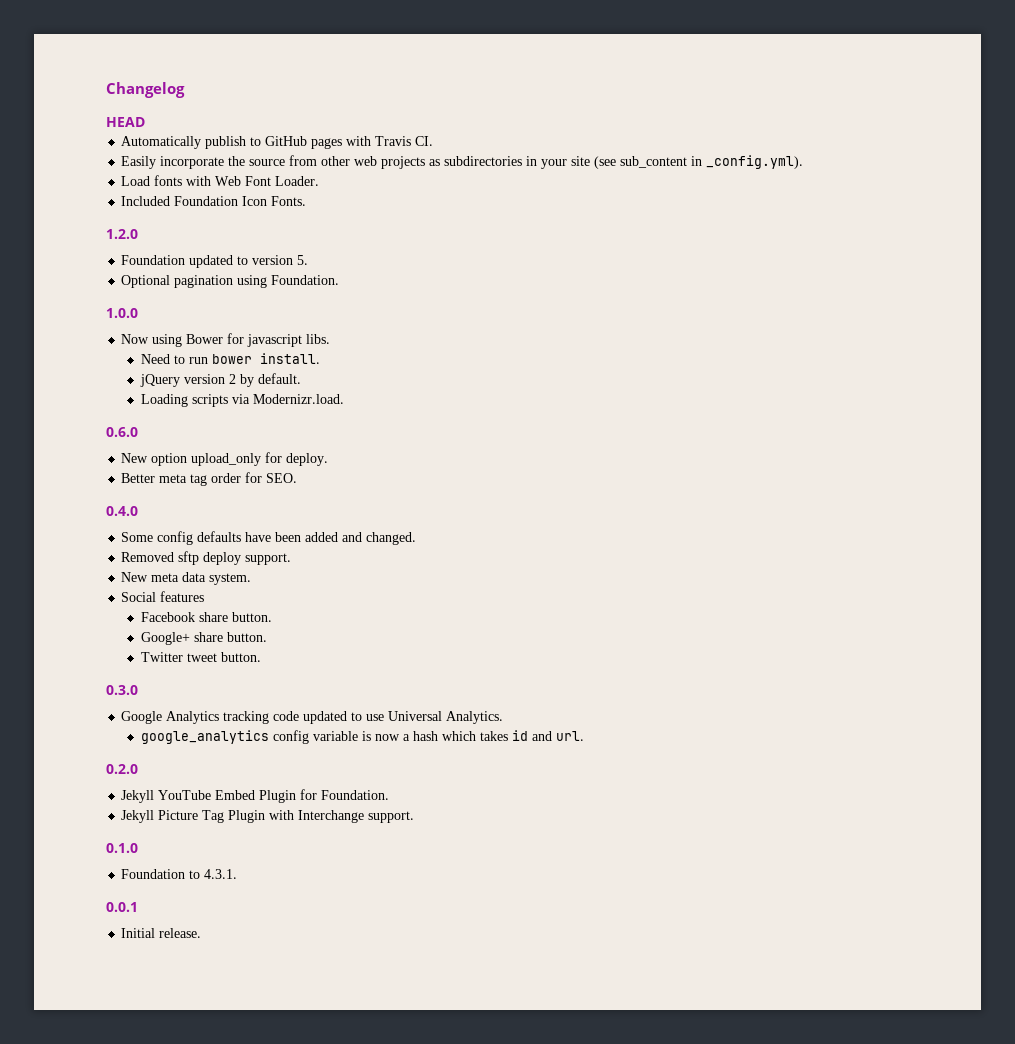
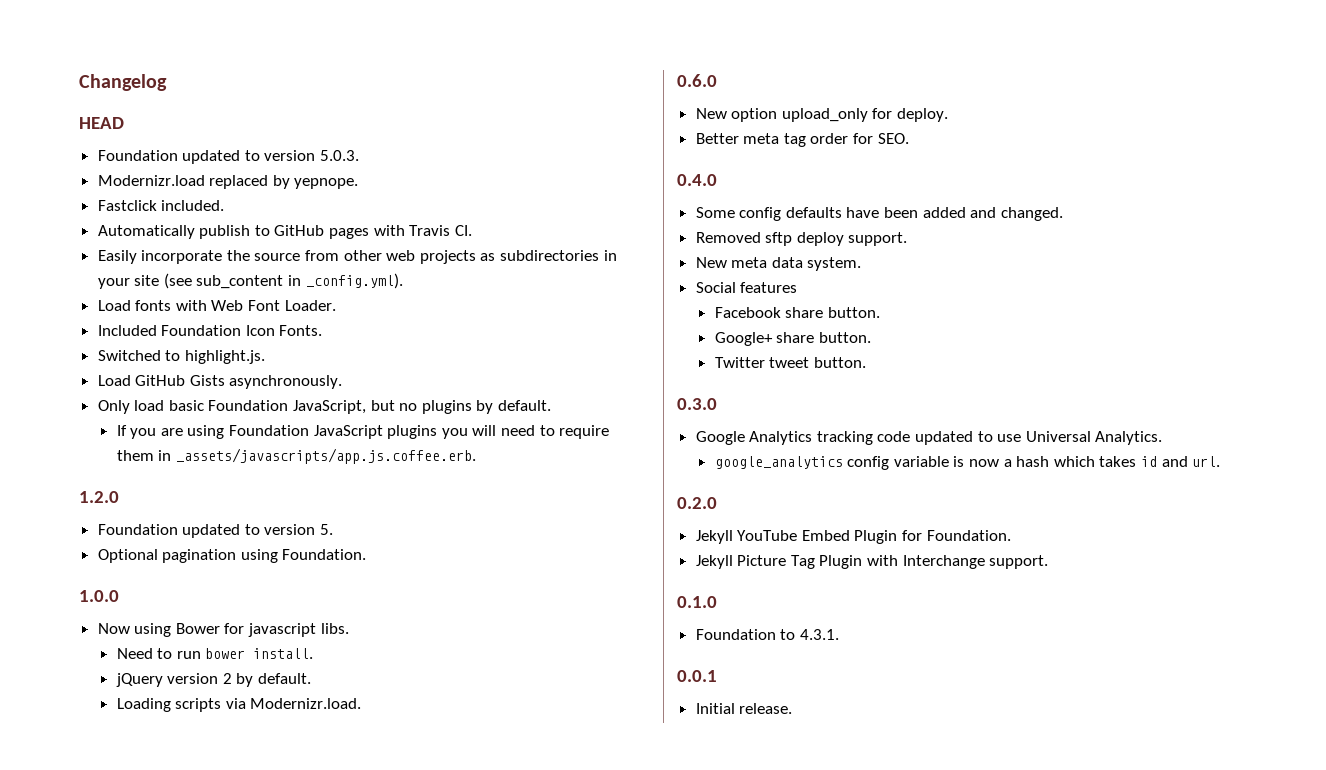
(145, 122) none -> [97,150,360,164] [97,175,359,189] [97,200,225,211] // Foundation updated to version 5.0.3. // Modernizr.load replaced by yepnope. // Fastclick included.
(307, 201) none -> [97,350,265,364] [97,375,343,389] [97,400,552,414] [116,425,610,439] [116,448,476,464] // Switched to highlight.js. // Load GitHub Gists asynchronously. // Only load basic Foundation JavaScript, but no plugins by default. // If you are using Foundation JavaScript plugins you will need to require them in _assets/javascripts/app.js.coffee.erb.

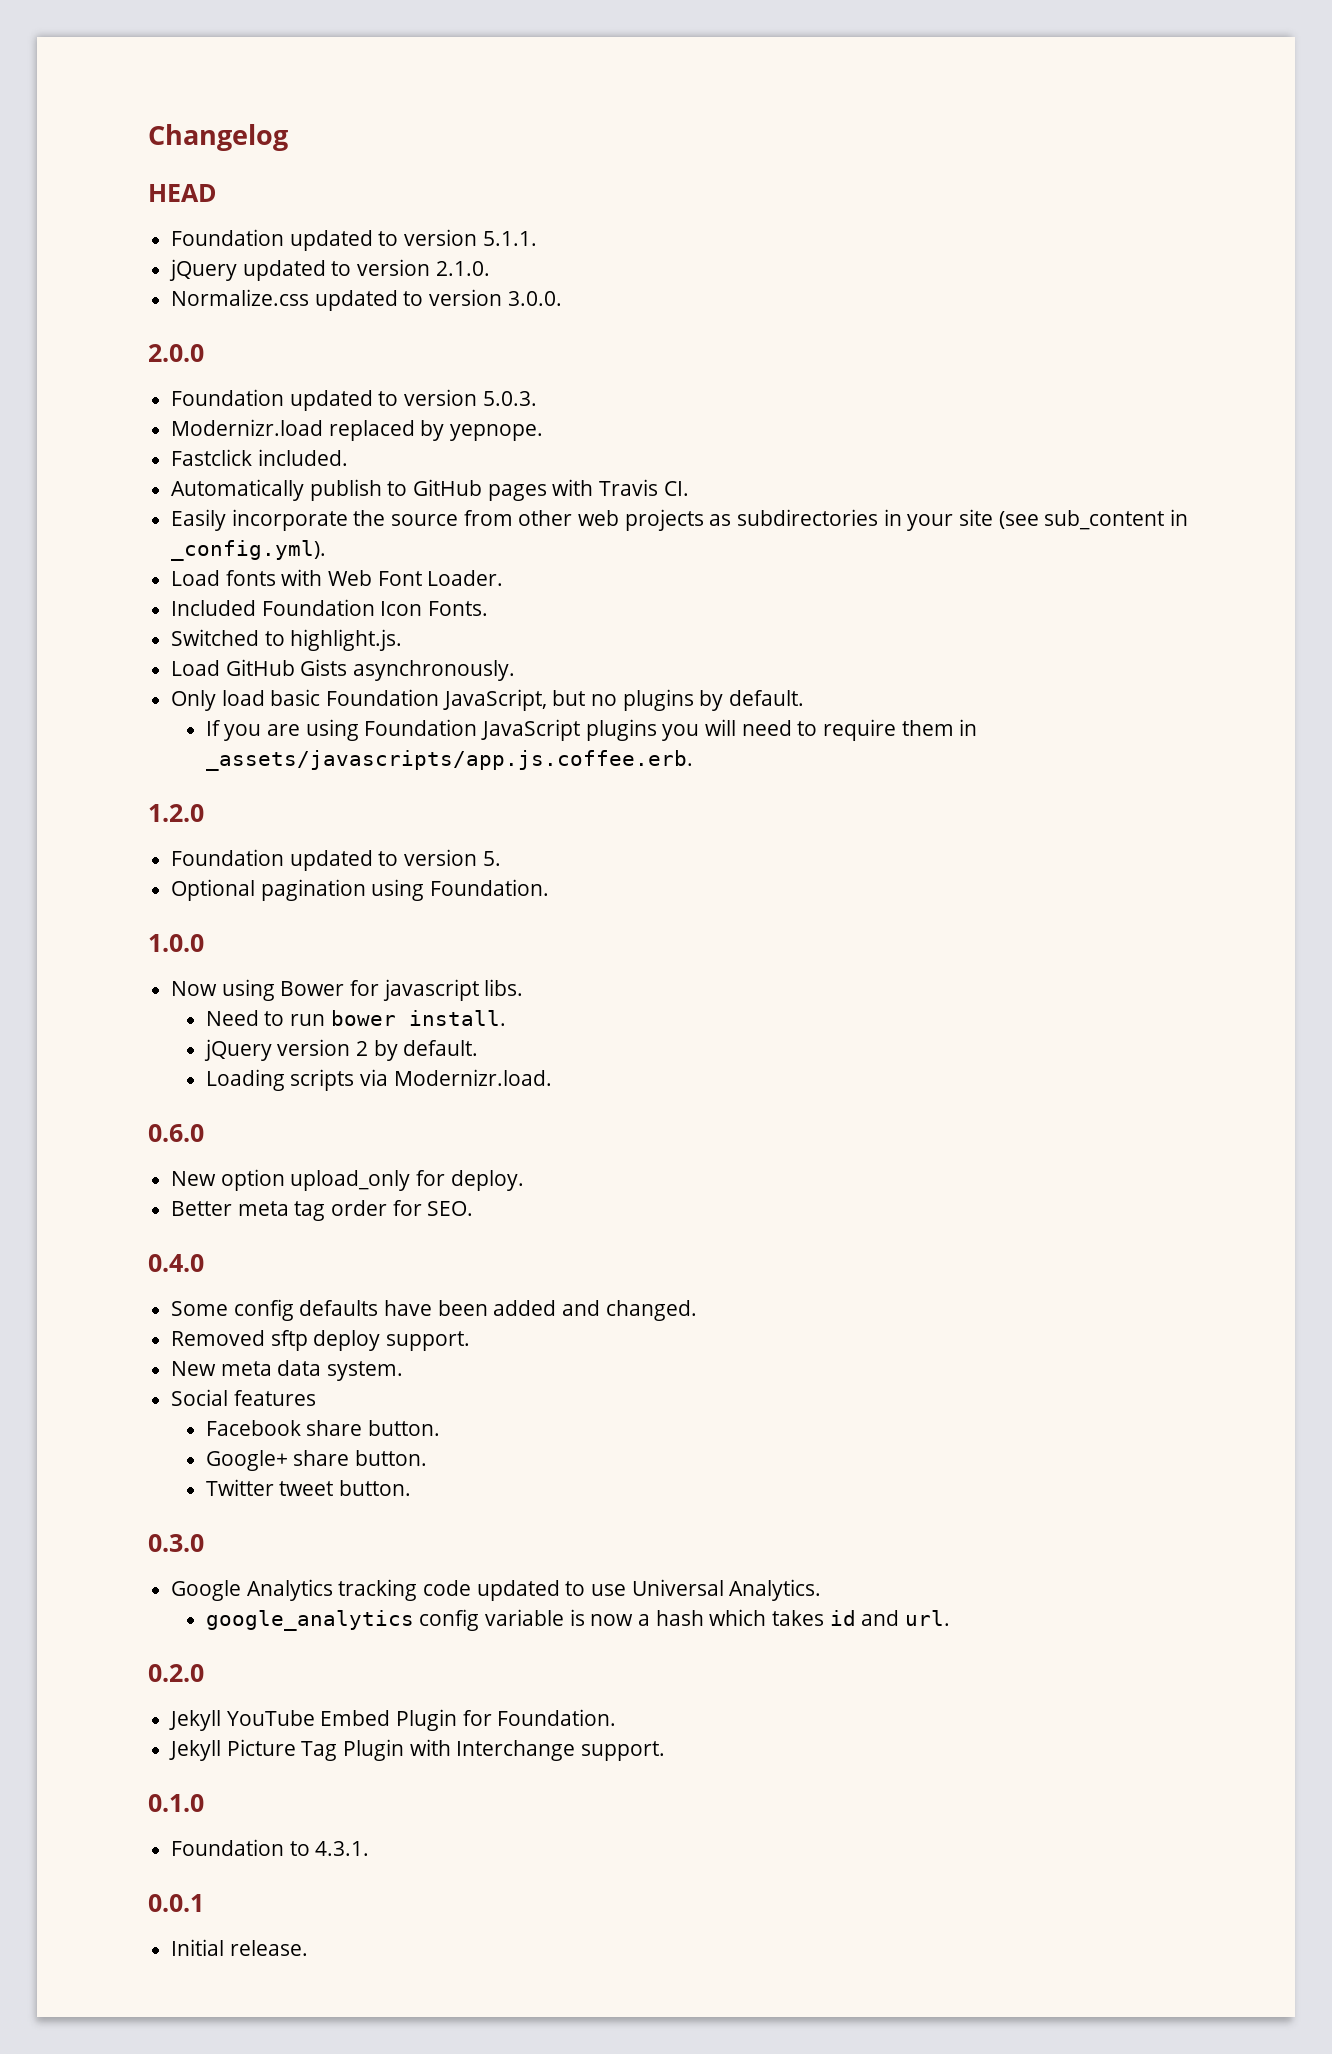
(124, 123) none -> [171,229,537,251] [169,259,490,281] [171,289,562,311] [148,344,204,362] // Foundation updated to version 5.1.1. // jQuery updated to version 2.1.0. // Normalize.css updated to version 3.0.0. // 2.0.0

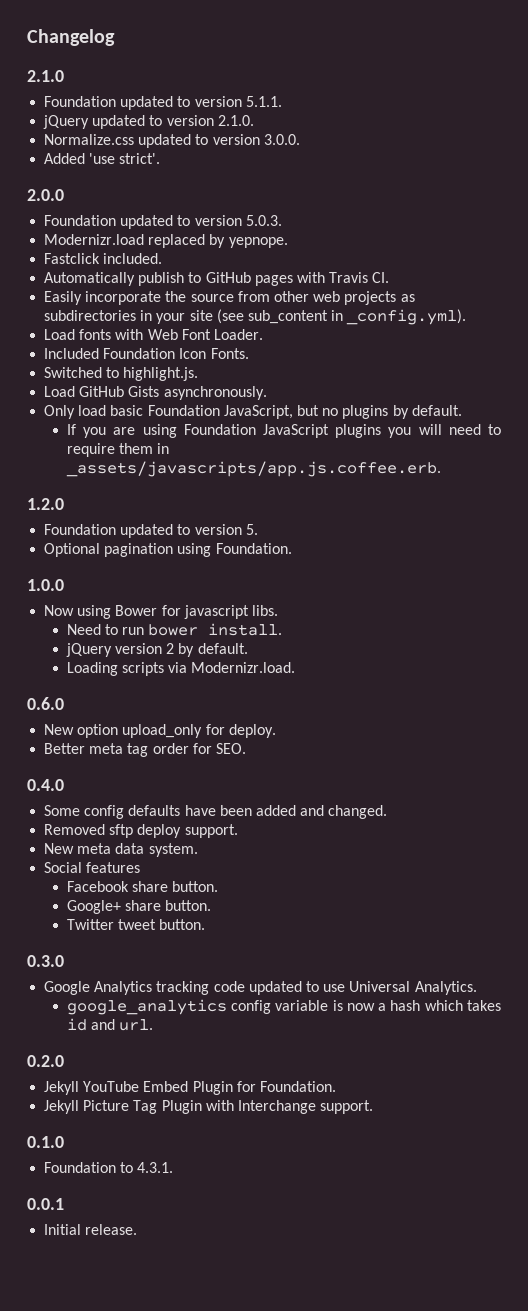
[148,184,217,202] HEAD -> [27,70,64,82] 2.1.0
(562, 298) none -> [44,153,161,164] // Added 'use strict'.

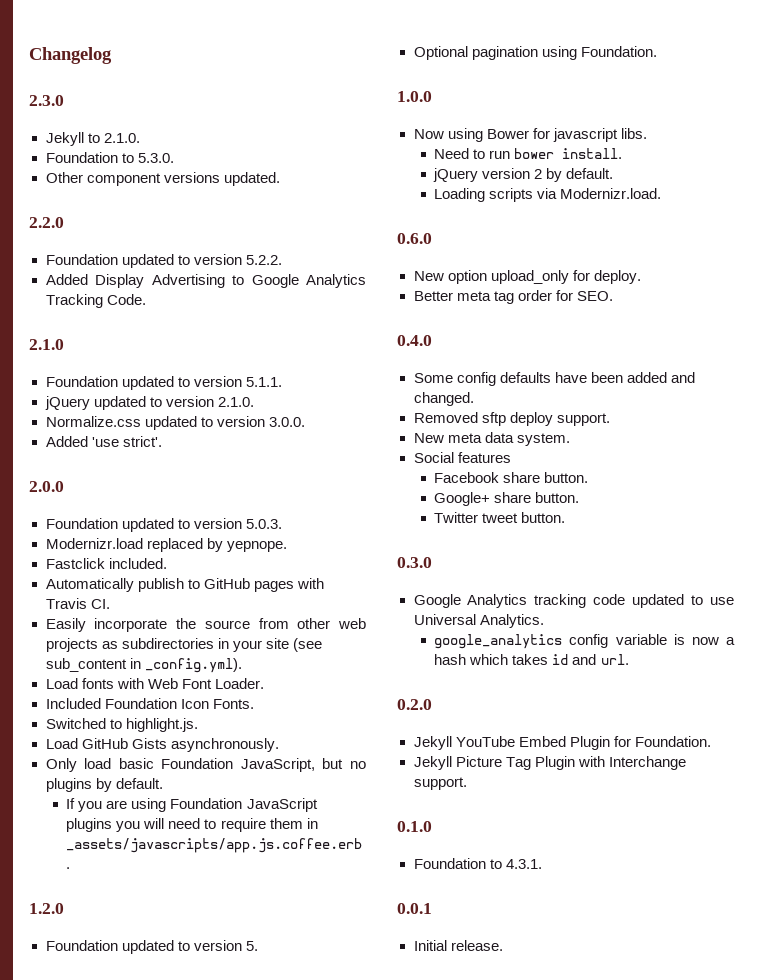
(115, 37) none -> [29,95,64,106] [45,132,140,146] [45,152,174,163] [45,172,280,186] [29,217,64,228] [45,254,282,268] [45,274,366,288] [45,294,146,308] // 2.3.0 // Jekyll to 2.1.0. // Foundation to 5.3.0. // Other component versions updated. // 2.2.0 // Foundation updated to version 5.2.2. // Added Display Advertising to Google Analytics Tracking Code.

